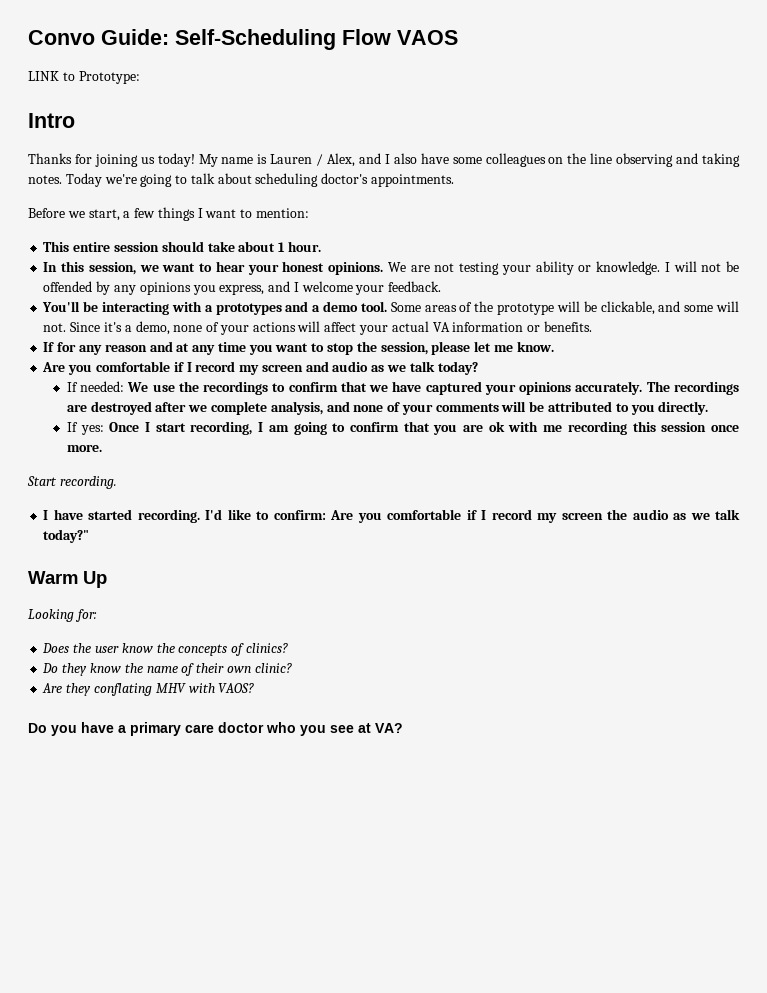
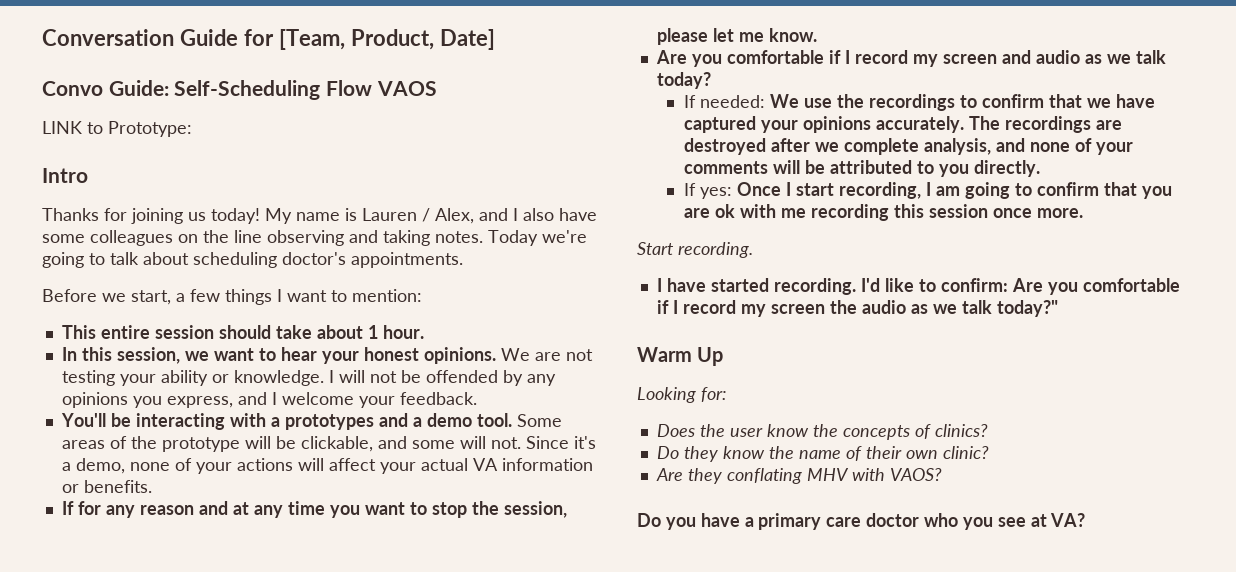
(28, 37) none -> [42,29,495,50] Conversation Guide for [Team, Product, Date] //

